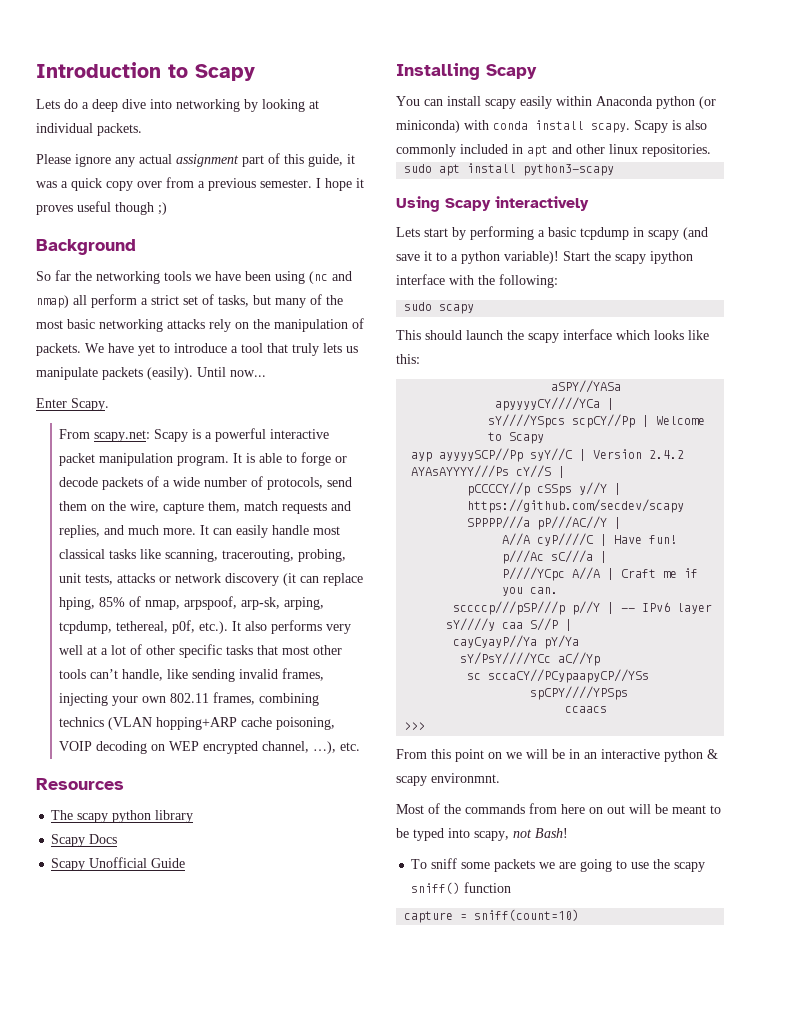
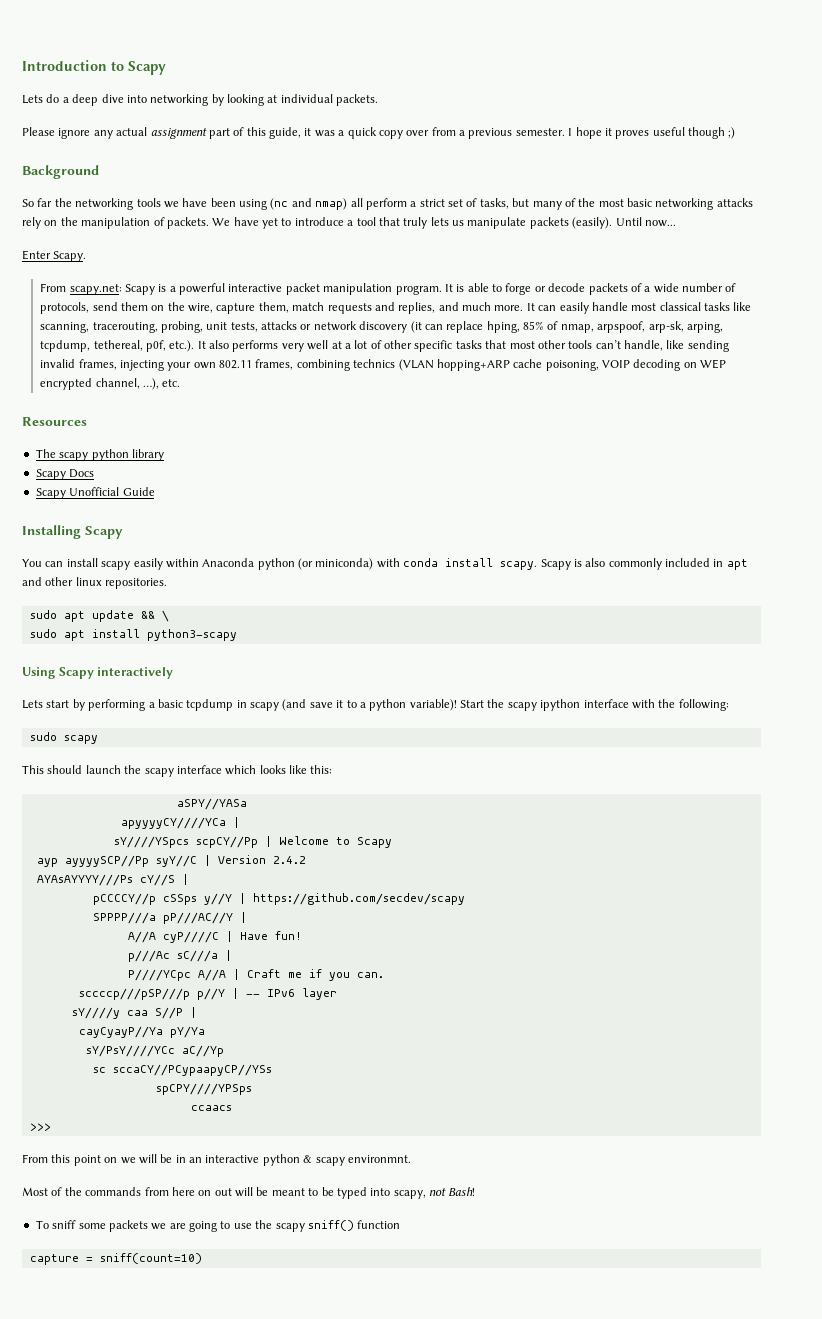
(711, 150) none -> [29,610,169,622] // sudo apt update && \

